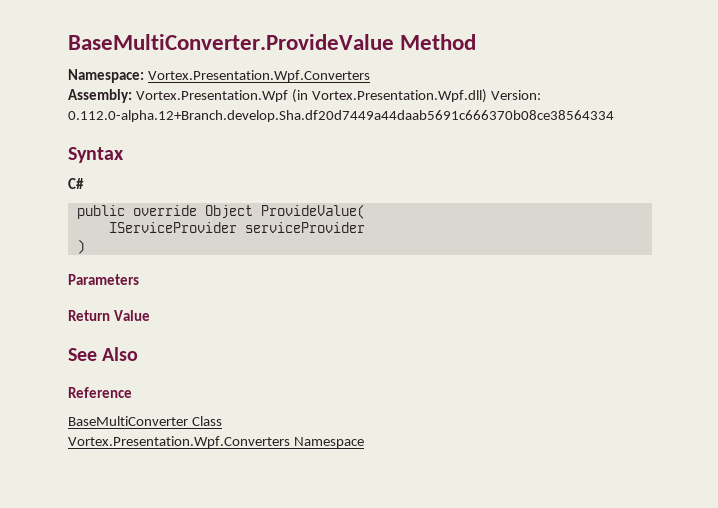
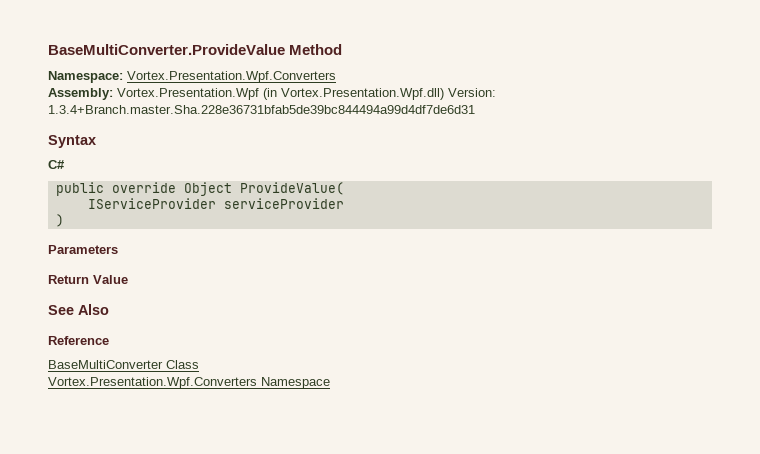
[68,110,614,122] 0.112.0-alpha.12+Branch.develop.Sha.df20d7449a44daab5691c666370b08ce38564334 -> [48,105,475,114] 1.3.4+Branch.master.Sha.228e36731bfab5de39bc844494a99d4df7de6d31

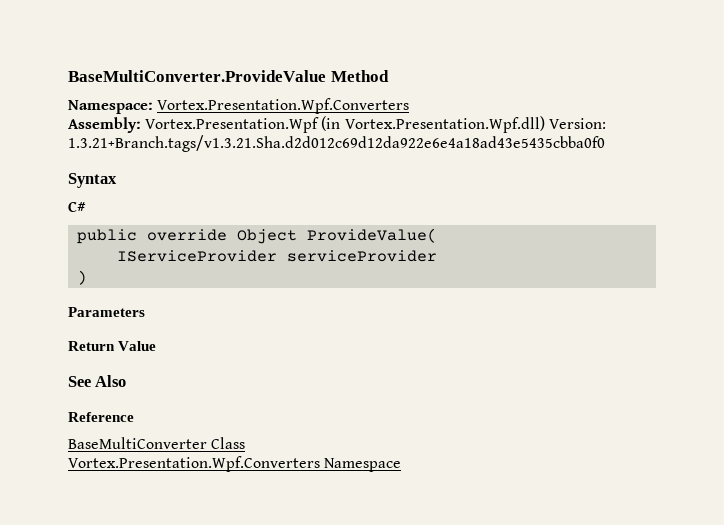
[48,105,475,114] 1.3.4+Branch.master.Sha.228e36731bfab5de39bc844494a99d4df7de6d31 -> [68,135,605,152] 1.3.21+Branch.tags/v1.3.21.Sha.d2d012c69d12da922e6e4a18ad43e5435cbba0f0

